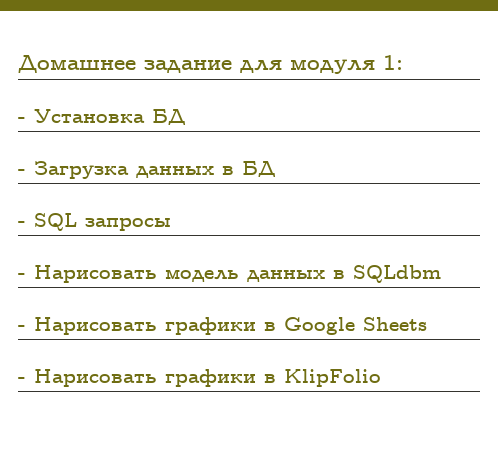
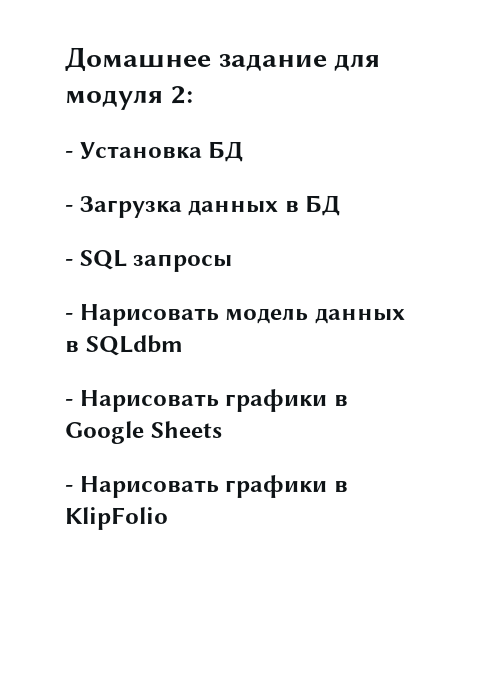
[383,55,403,70] 1: -> [170,86,193,104] 2:

